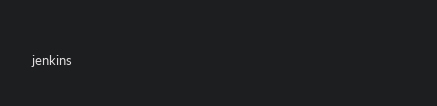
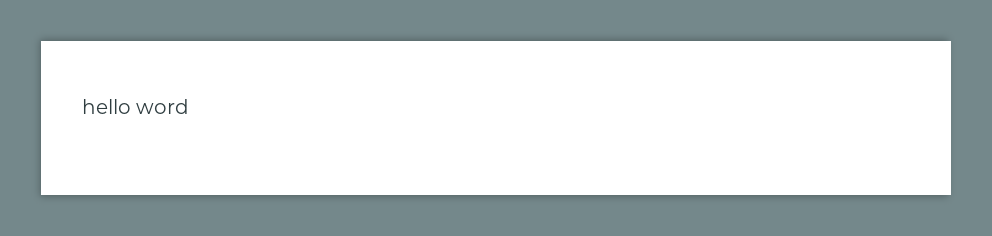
[31,55,72,67] jenkins -> [82,99,190,114] hello word

